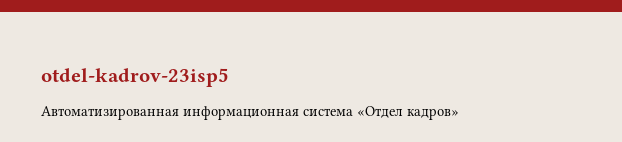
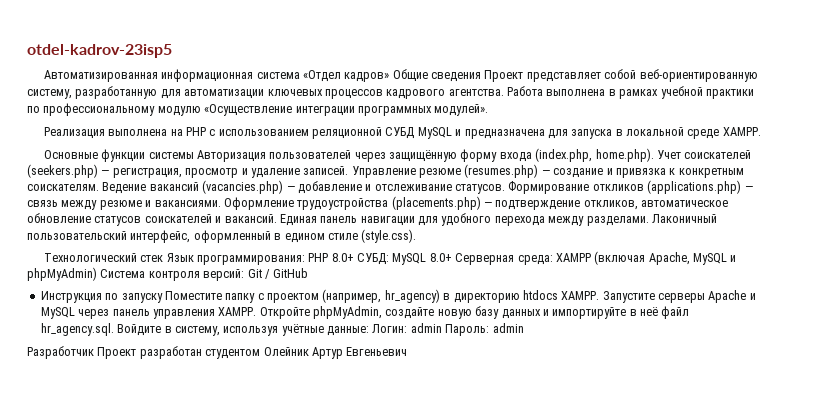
(459, 114) none -> [392,69,758,82] [27,86,754,99] [27,103,489,116] [43,127,761,139] [43,148,752,162] [27,164,744,178] [27,180,753,194] [27,196,729,210] [27,213,717,226] [27,229,417,243] [43,251,737,265] [27,267,309,281] [40,289,756,303] [40,306,690,319] [40,323,524,336] [27,346,408,359] Общие сведения Проект представляет собой веб-ориентированную систему, разработанную для автоматизации ключевых процессов кадрового агентства. Работа выполнена в рамках учебной практики по профессиональному модулю «Осуществление интеграции программных модулей». // Реализация выполнена на PHP с использованием реляционной СУБД MySQL и предназначена для запуска в локальной среде XAMPP. // Основные функции системы Авторизация пользователей через защищённую форму входа (index.php, home.php). Учет соискателей (seekers.php) — регистрация, просмотр и удаление записей. Управление резюме (resumes.php) — создание и привязка к конкретным соискателям. Ведение вакансий (vacancies.php) — добавление и отслеживание статусов. Формирование откликов (applications.php) — связь между резюме и вакансиями. Оформление трудоустройства (placements.php) — подтверждение откликов, автоматическое обновление статусов соискателей и вакансий. Единая панель навигации для удобного перехода между разделами. Лаконичный пользовательский интерфейс, оформленный в едином стиле (style.css). // Технологический стек Язык программирования: PHP 8.0+ СУБД: MySQL 8.0+ Серверная среда: XAMPP (включая Apache, MySQL и phpMyAdmin) Система контроля версий: Git / GitHub // Инструкция по запуску Поместите папку с проектом (например, hr_agency) в директорию htdocs XAMPP. Запустите серверы Apache и MySQL через панель управления XAMPP. Откройте phpMyAdmin, создайте новую базу данных и импортируйте в неё файл hr_agency.sql. Войдите в систему, используя учётные данные: Логин: admin Пароль: admin // Разработчик Проект разработан студентом Олейник Артур Евгеньевич

